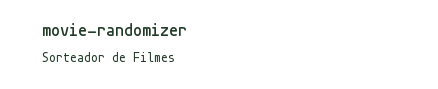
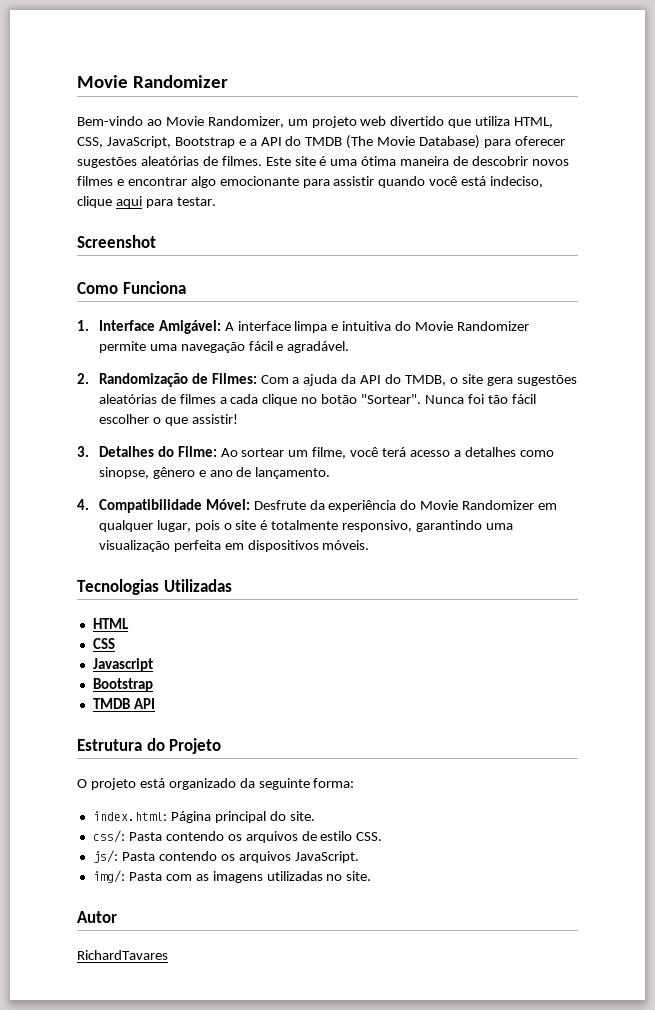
[42,23,187,36] [42,52,175,62] movie-randomizer // Sorteador de Filmes -> [77,75,228,88] [77,116,554,128] [77,135,565,149] [77,156,569,168] [77,176,544,188] [77,196,216,208] [77,235,156,248] [77,281,186,294] [77,320,530,334] [98,341,350,353] [77,373,577,387] [98,394,536,406] [98,414,238,426] [77,446,554,459] [98,467,331,479] [77,499,558,513] [98,520,514,532] [98,540,370,552] [77,579,232,595] [92,618,129,629] [92,638,115,649] [92,658,153,672] [92,678,153,692] [92,698,155,709] [77,738,222,754] [77,778,355,790] [92,811,315,823] [92,830,383,843] [92,850,359,863] [92,870,372,883] [77,911,117,923] [77,950,168,960] Movie Randomizer // Bem-vindo ao Movie Randomizer, um projeto web divertido que utiliza HTML, CSS, JavaScript, Bootstrap e a API do TMDB (The Movie Database) para oferecer sugestões aleatórias de filmes. Este site é uma ótima maneira de descobrir novos filmes e encontrar algo emocionante para assistir quando você está indeciso, clique aqui para testar. // Screenshot // Como Funciona // 1. Interface Amigável: A interface limpa e intuitiva do Movie Randomizer permite uma navegação fácil e agradável. // 2. Randomização de Filmes: Com a ajuda da API do TMDB, o site gera sugestões aleatórias de filmes a cada clique no botão "Sortear". Nunca foi tão fácil escolher o que assistir! // 3. Detalhes do Filme: Ao sortear um filme, você terá acesso a detalhes como sinopse, gênero e ano de lançamento. // 4. Compatibilidade Móvel: Desfrute da experiência do Movie Randomizer em qualquer lugar, pois o site é totalmente responsivo, garantindo uma visualização perfeita em dispositivos móveis. // Tecnologias Utilizadas // HTML // CSS // Javascript // Bootstrap // TMDB API // Estrutura do Projeto // O projeto está organizado da seguinte forma: // index.html: Página principal do site. // css/: Pasta contendo os arquivos de estilo CSS. // js/: Pasta contendo os arquivos JavaScript. // img/: Pasta com as imagens utilizadas no site. // Autor // RichardTavares

